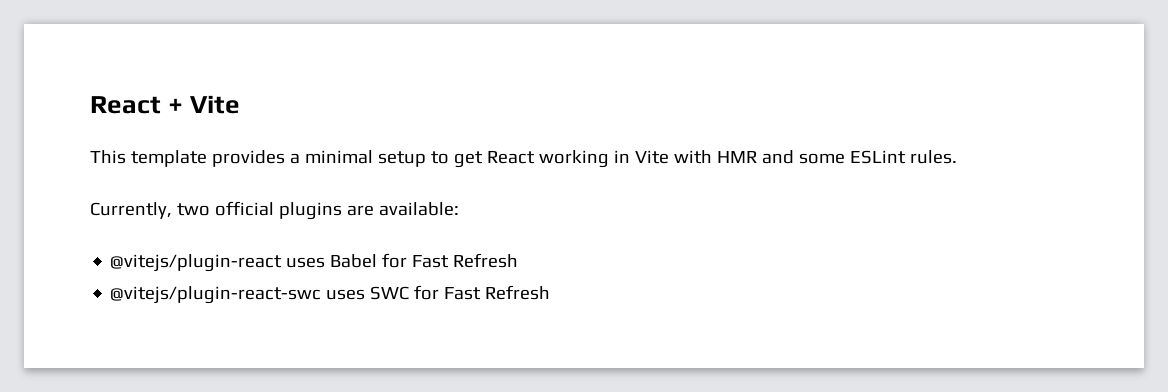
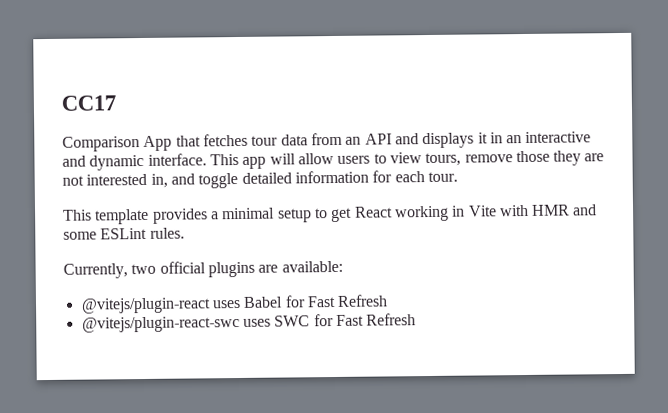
[90,95,241,114] React + Vite -> [61,95,116,111] [62,131,592,152] [62,150,605,171] [62,170,458,189] CC17 // Comparison App that fetches tour data from an API and displays it in an interactive and dynamic interface. This app will allow users to view tours, remove those they are not interested in, and toggle detailed information for each tour.

